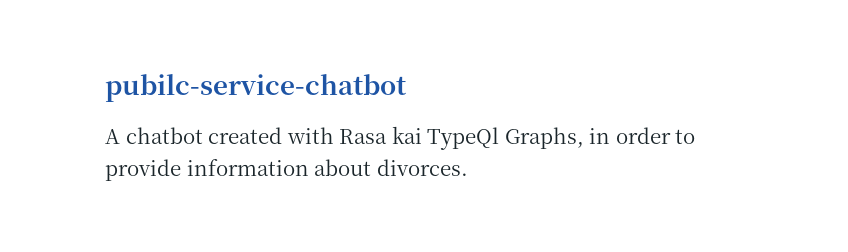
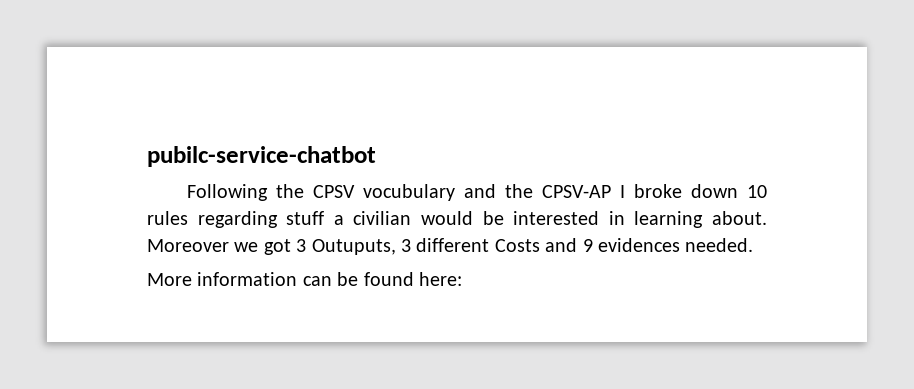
[105,126,696,150] [105,159,468,181] A chatbot created with Rasa kai TypeQl Graphs, in order to provide information about divorces. -> [186,184,767,201] [147,211,768,228] [147,238,754,255] [147,272,462,286] Following the CPSV vocubulary and the CPSV-AP I broke down 10 rules regarding stuff a civilian would be interested in learning about. Moreover we got 3 Outuputs, 3 different Costs and 9 evidences needed. // More information can be found here:

